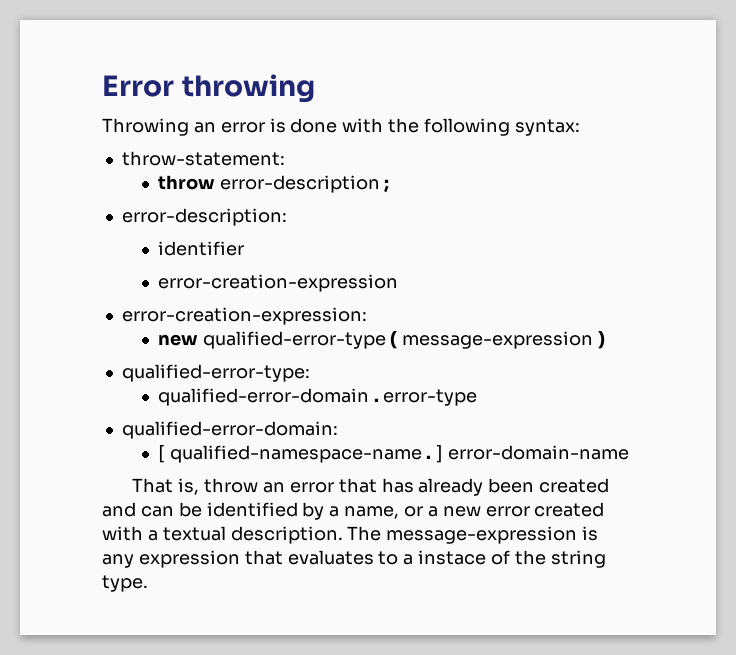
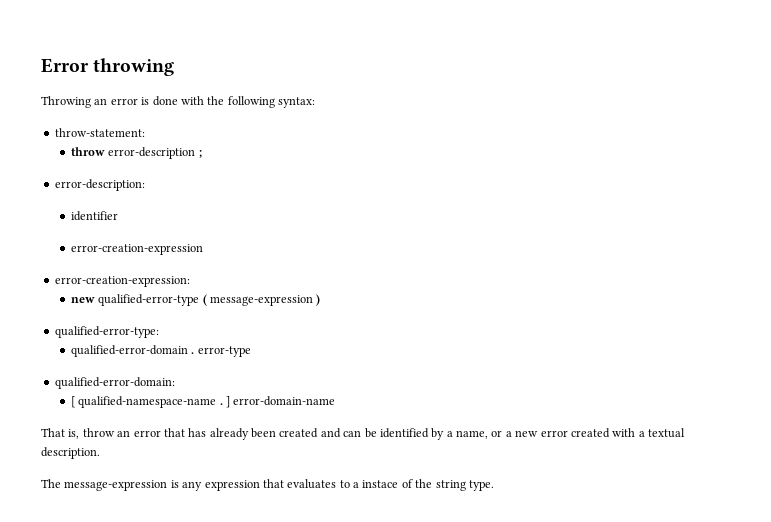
(343, 535) none -> (100, 453) //

